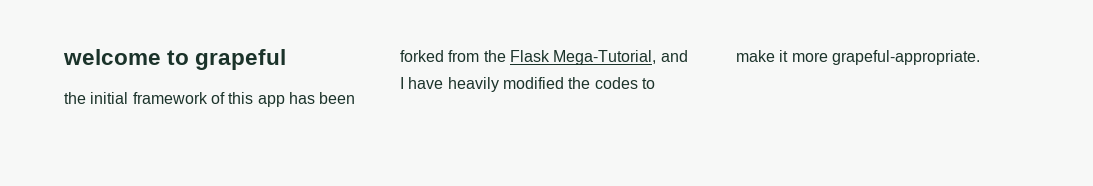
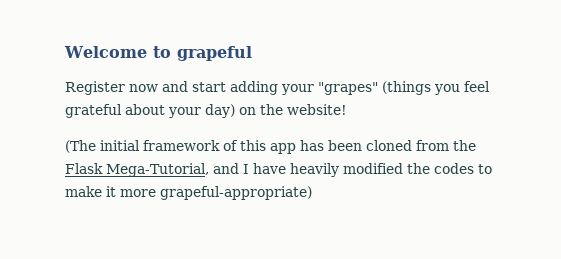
[63,49,161,65] welcome -> [64,46,147,58] Welcome
[64,92,86,104] the -> [65,81,490,95] [65,104,347,118] [65,140,96,153] Register now and start adding your "grapes" (things you feel grateful about your day) on the website! // (The
[400,50,444,62] forked -> [366,140,412,151] cloned
[831,50,980,65] grapeful-appropriate. -> [160,186,312,200] grapeful-appropriate)

